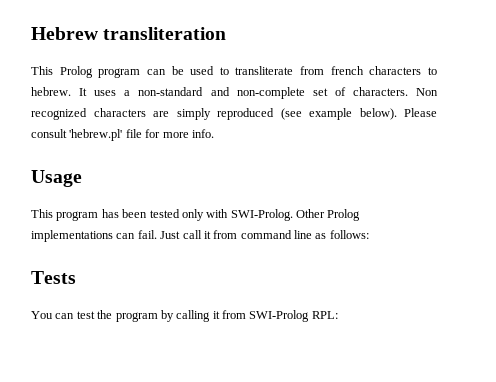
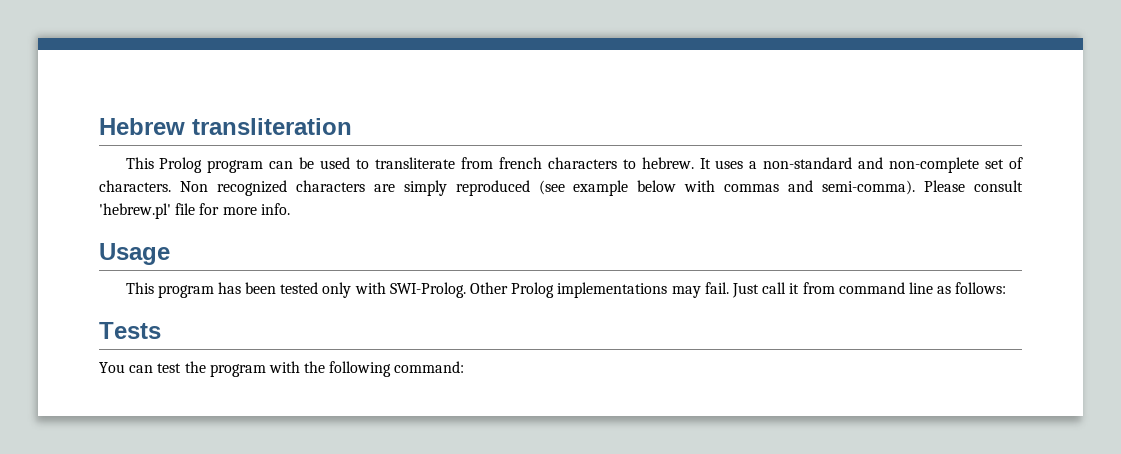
[359,108,397,120] below). -> [637,180,916,195] below with commas and semi-comma).
[116,233,136,239] can -> [671,286,701,298] may
[160,310,338,322] by calling it from SWI-Prolog RPL: -> [268,361,465,377] with the following command:

